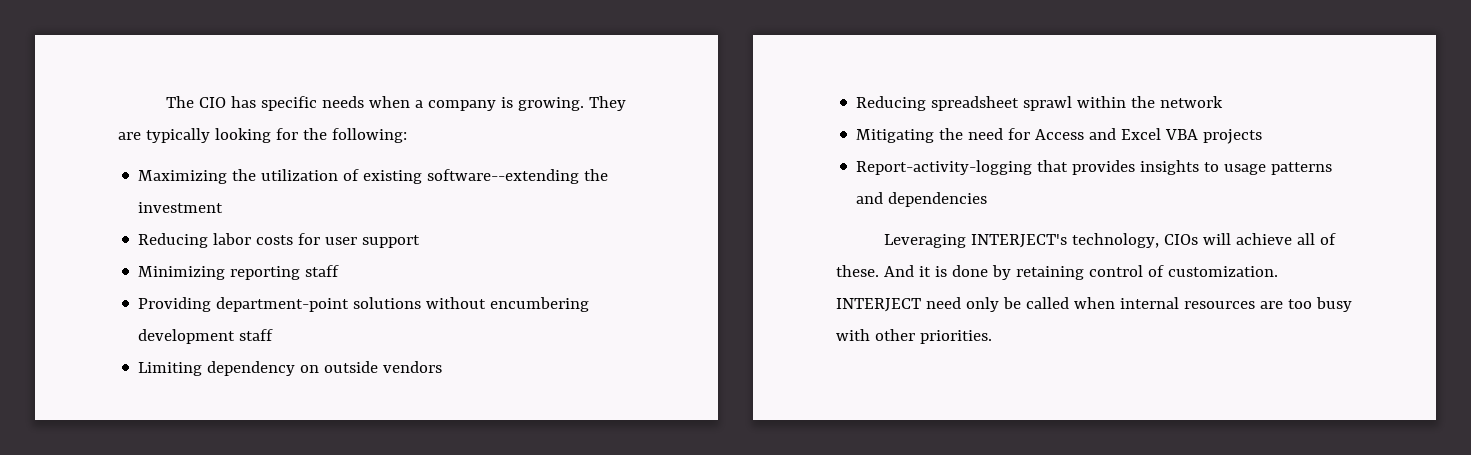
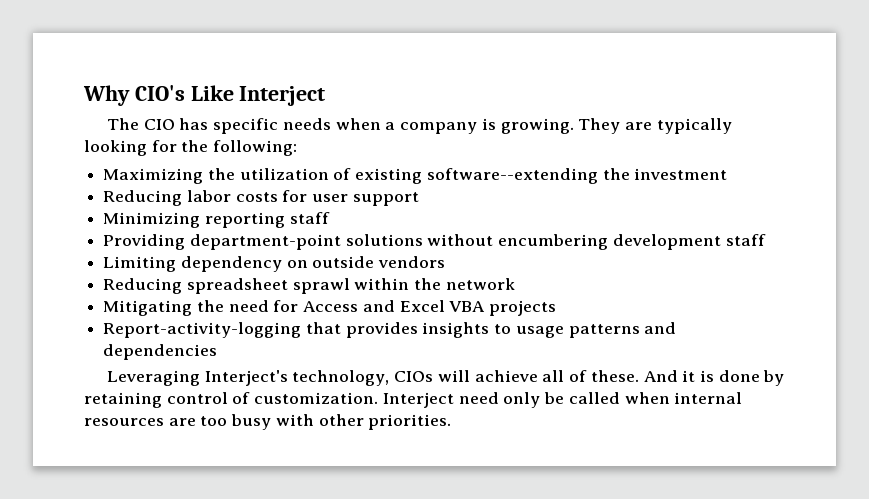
(165, 102) none -> [83,85,326,106] Why CIO's Like Interject //
[970,234,1067,248] INTERJECT's -> [204,370,288,386] Interject's
[836,298,921,312] INTERJECT -> [382,392,454,408] Interject

